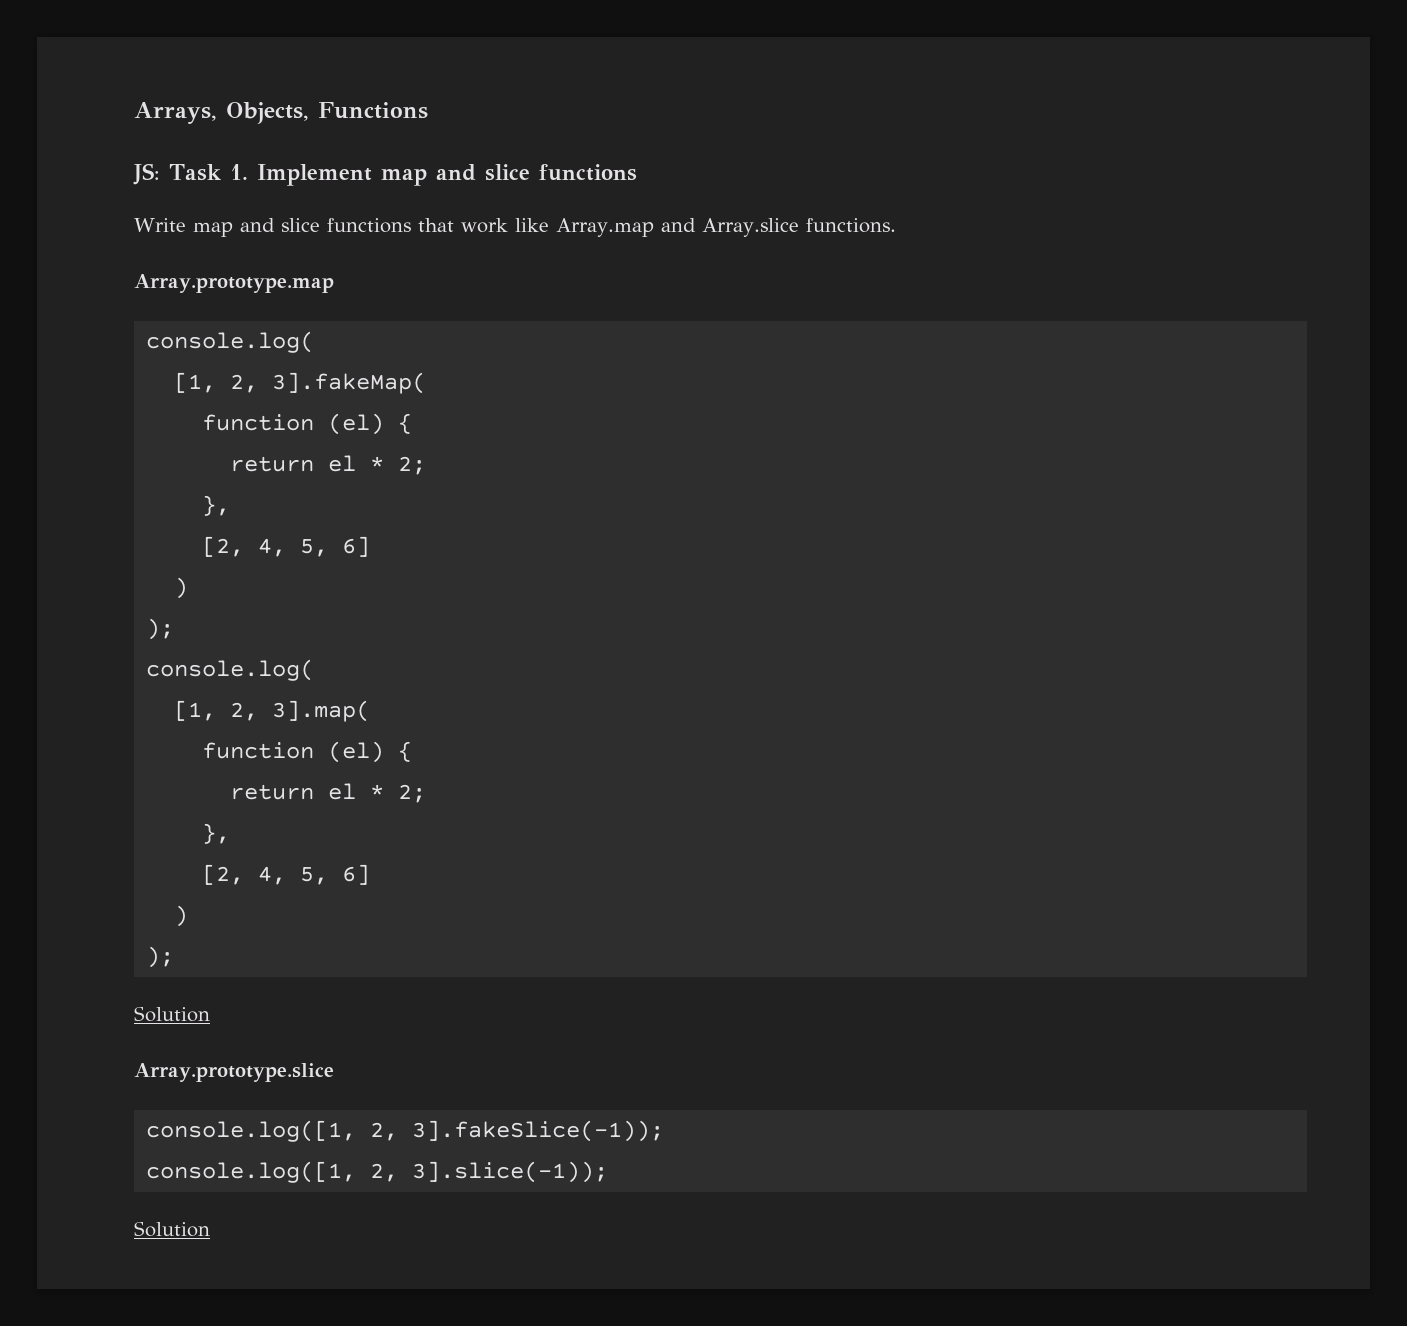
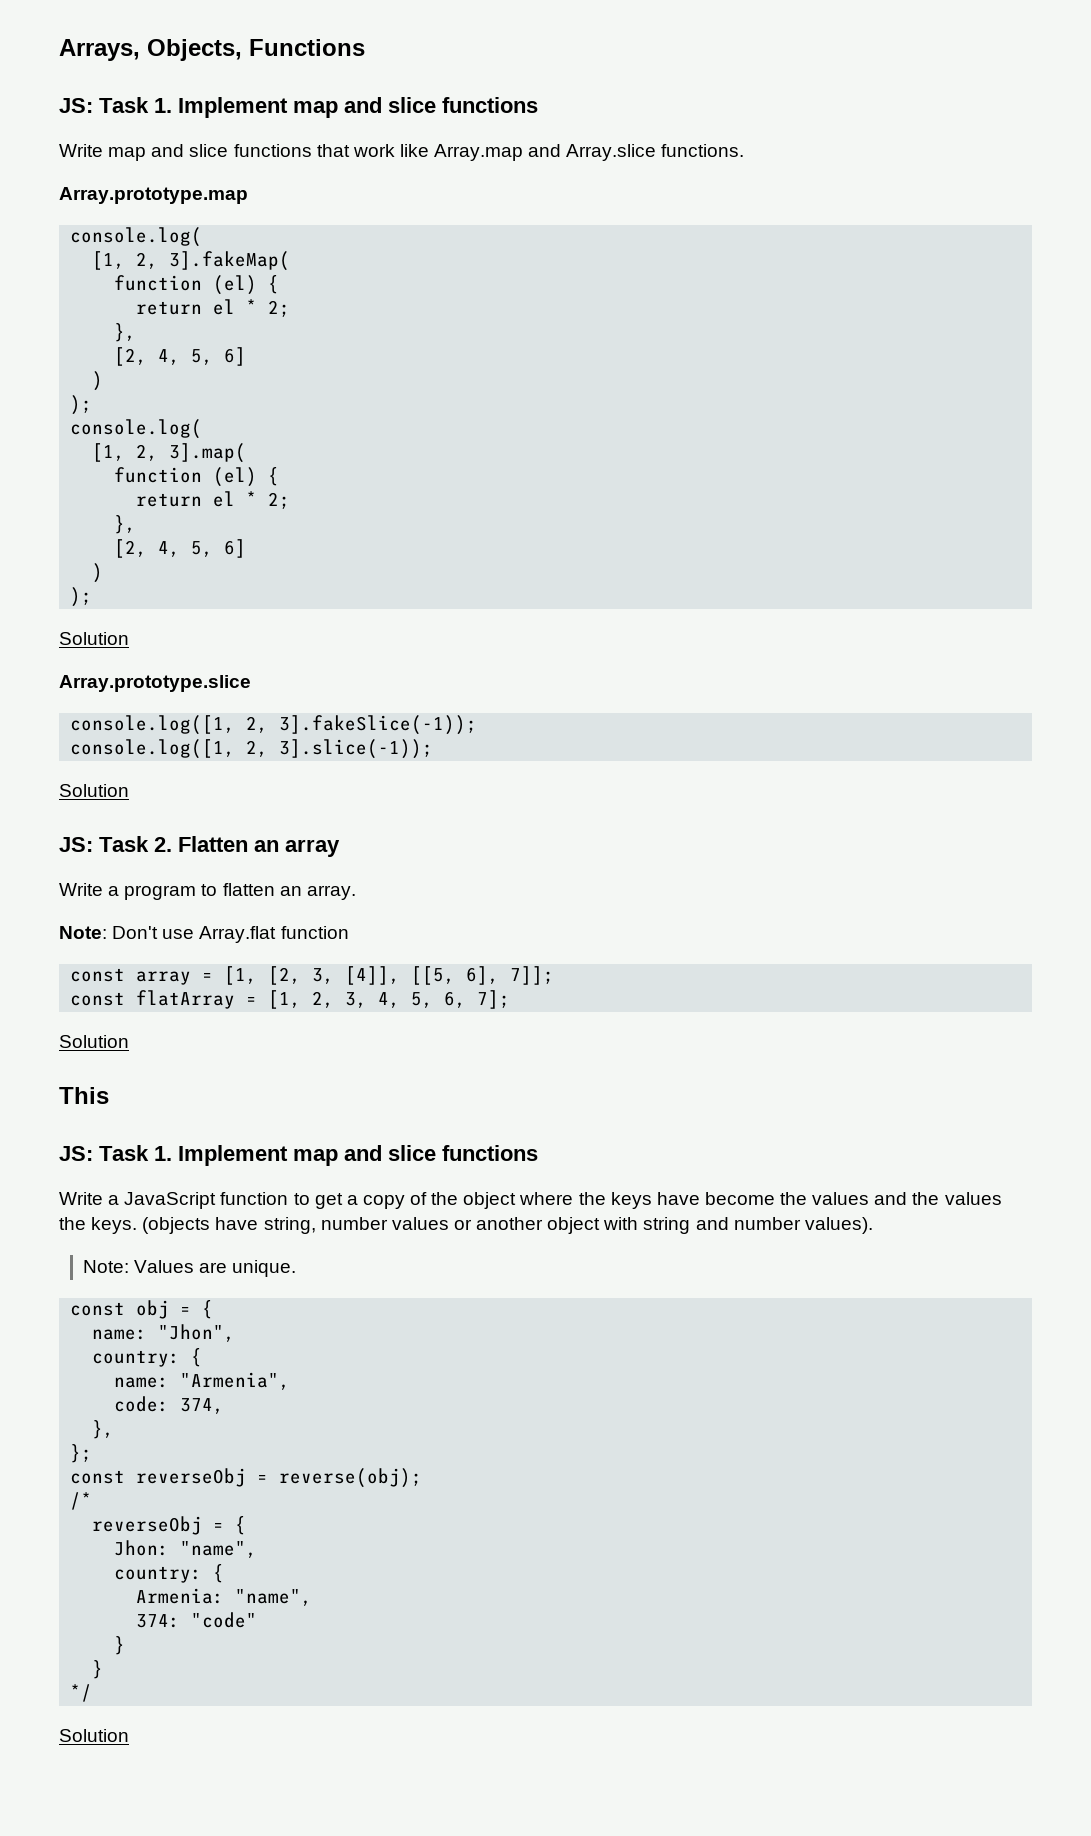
(210, 1229) none -> [59,836,340,857] [59,883,356,900] [59,926,349,943] [70,966,555,985] [70,990,511,1009] [59,1035,129,1048] [59,1087,109,1104] [59,1145,538,1166] [59,1192,1002,1209] [59,1217,873,1234] [83,1260,297,1277] [70,1300,214,1319] [92,1324,236,1342] [92,1348,203,1367] [114,1372,291,1390] [114,1396,225,1414] [92,1420,115,1439] [70,1444,93,1463] [70,1468,423,1488] [70,1492,93,1510] [92,1516,247,1535] [114,1540,258,1558] [114,1564,225,1583] [136,1588,313,1606] [136,1612,258,1628] [114,1636,126,1655] [92,1660,104,1679] [70,1684,93,1702] [59,1729,129,1742] // JS: Task 2. Flatten an array // Write a program to flatten an array. // Note: Don't use Array.flat function // const array = [1, [2, 3, [4]], [[5, 6], 7]]; // const flatArray = [1, 2, 3, 4, 5, 6, 7]; // Solution // This // JS: Task 1. Implement map and slice functions // Write a JavaScript function to get a copy of the object where the keys have become the values and the values the keys. (objects have string, number values or another object with string and number values). // Note: Values are unique. // const obj = { // name: "Jhon", // country: { // name: "Armenia", // code: 374, // }, // }; // const reverseObj = reverse(obj); // /* // reverseObj = { // Jhon: "name", // country: { // Armenia: "name", // 374: "code" // } // } // */ // Solution

